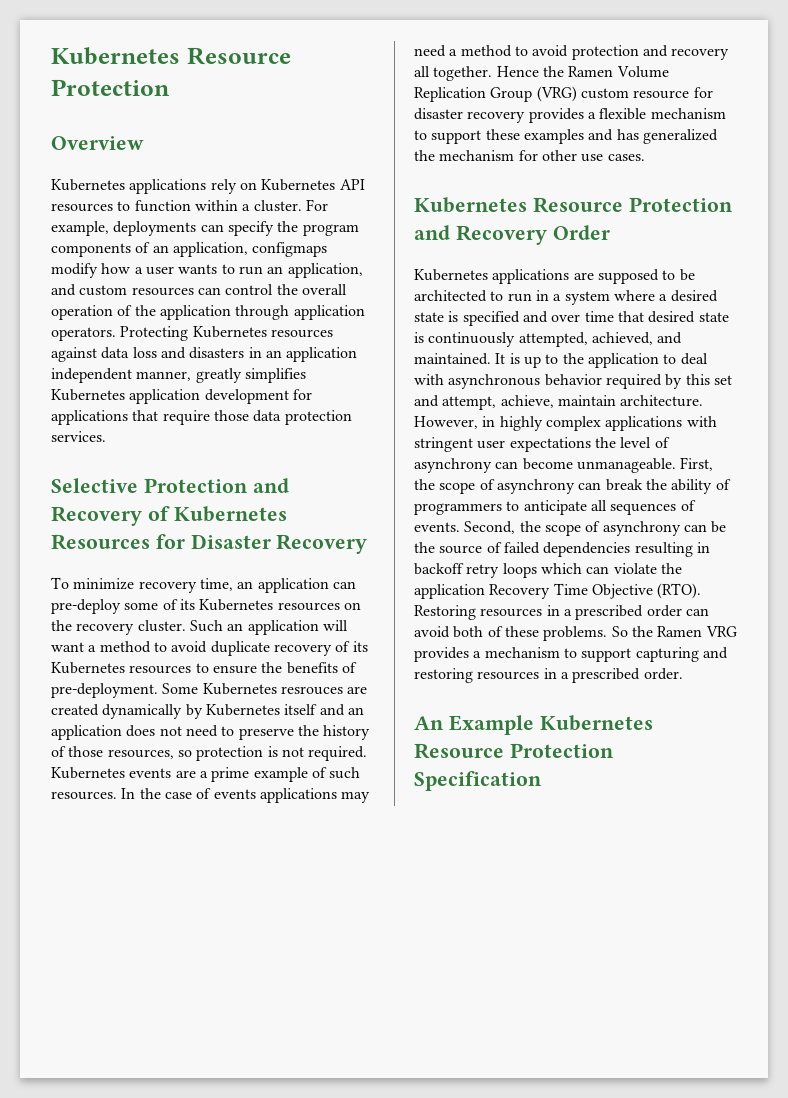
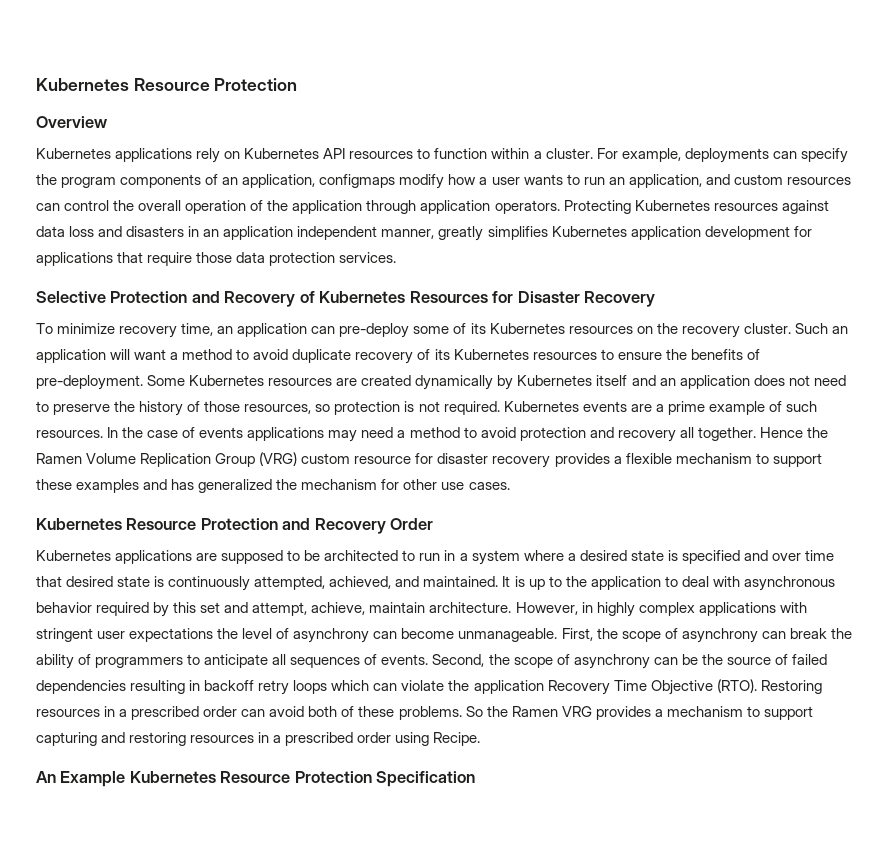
[280,686,343,695] resrouces -> [268,378,333,386] resources
[643,668,683,680] order. -> [357,732,481,746] order using Recipe.

